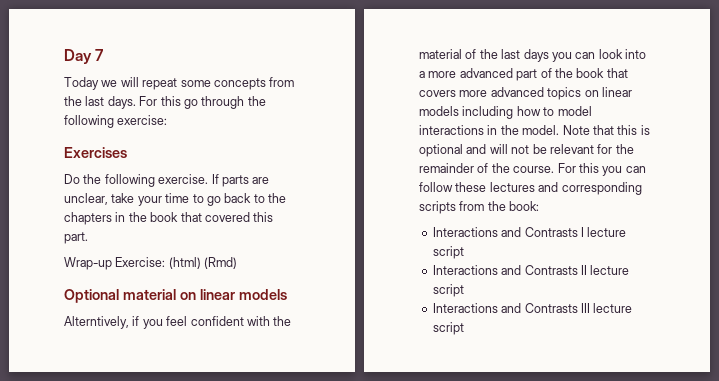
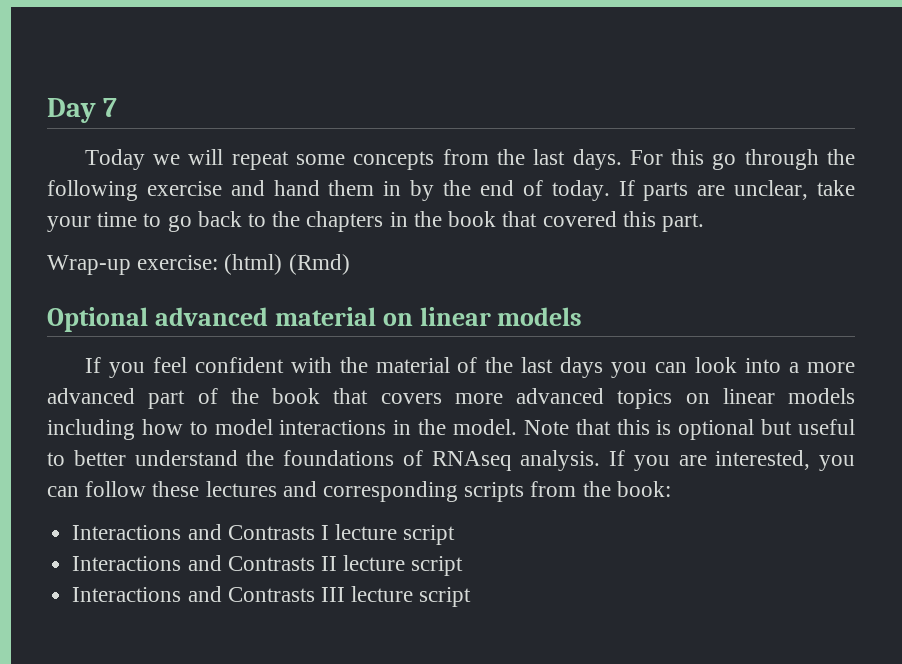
[117,115,168,125] [64,147,127,158] [64,174,209,187] exercise: // Exercises // Do the following exercise. -> [146,180,610,201] exercise and hand them in by the end of today.
[115,257,166,267] Exercise: -> [137,255,219,270] exercise:
(119, 296) none -> [154,307,268,326] advanced
[64,316,140,329] Alterntively, if -> [84,357,101,373] If
[466,144,634,154] [419,163,599,173] and will not be relevant for the remainder of the course. For this -> [761,419,856,435] [47,450,811,471] but useful to better understand the foundations of RNAseq analysis. If you are interested,

